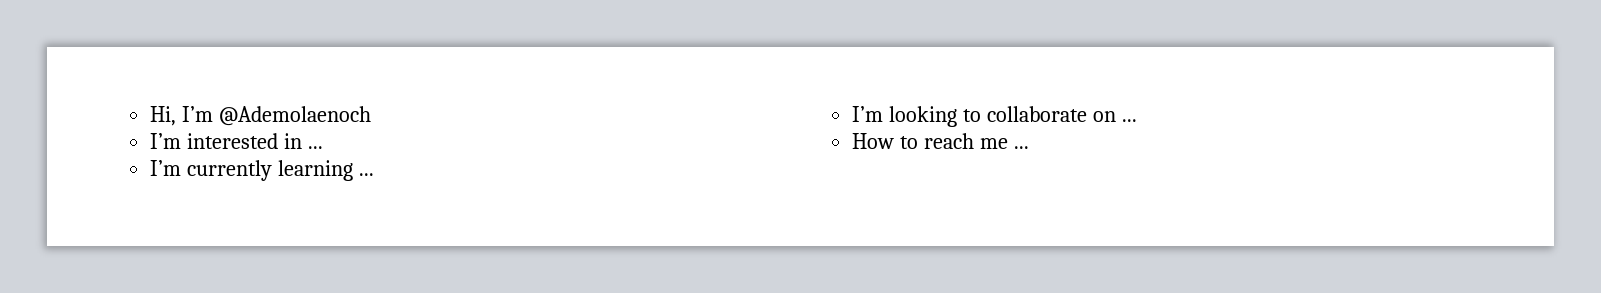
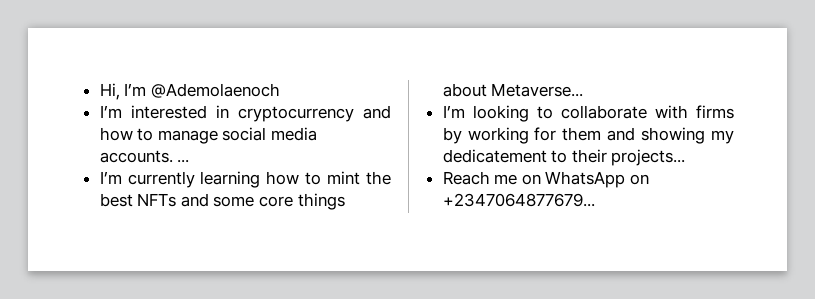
[308,146,324,149] [150,160,375,181] [852,106,1137,127] [852,133,1029,149] ... // I’m currently learning ... // I’m looking to collaborate on ... // How to reach me ... -> [237,105,391,122] [99,127,318,144] [99,150,190,163] [99,171,391,188] [99,193,345,210] [442,83,584,97] [442,105,734,122] [442,127,734,144] [442,149,686,166] [442,171,650,188] [442,193,595,207] cryptocurrency and how to manage social media accounts. ... // I’m currently learning how to mint the best NFTs and some core things about Metaverse... // I’m looking to collaborate with firms by working for them and showing my dedicatement to their projects... // Reach me on WhatsApp on +2347064877679...

